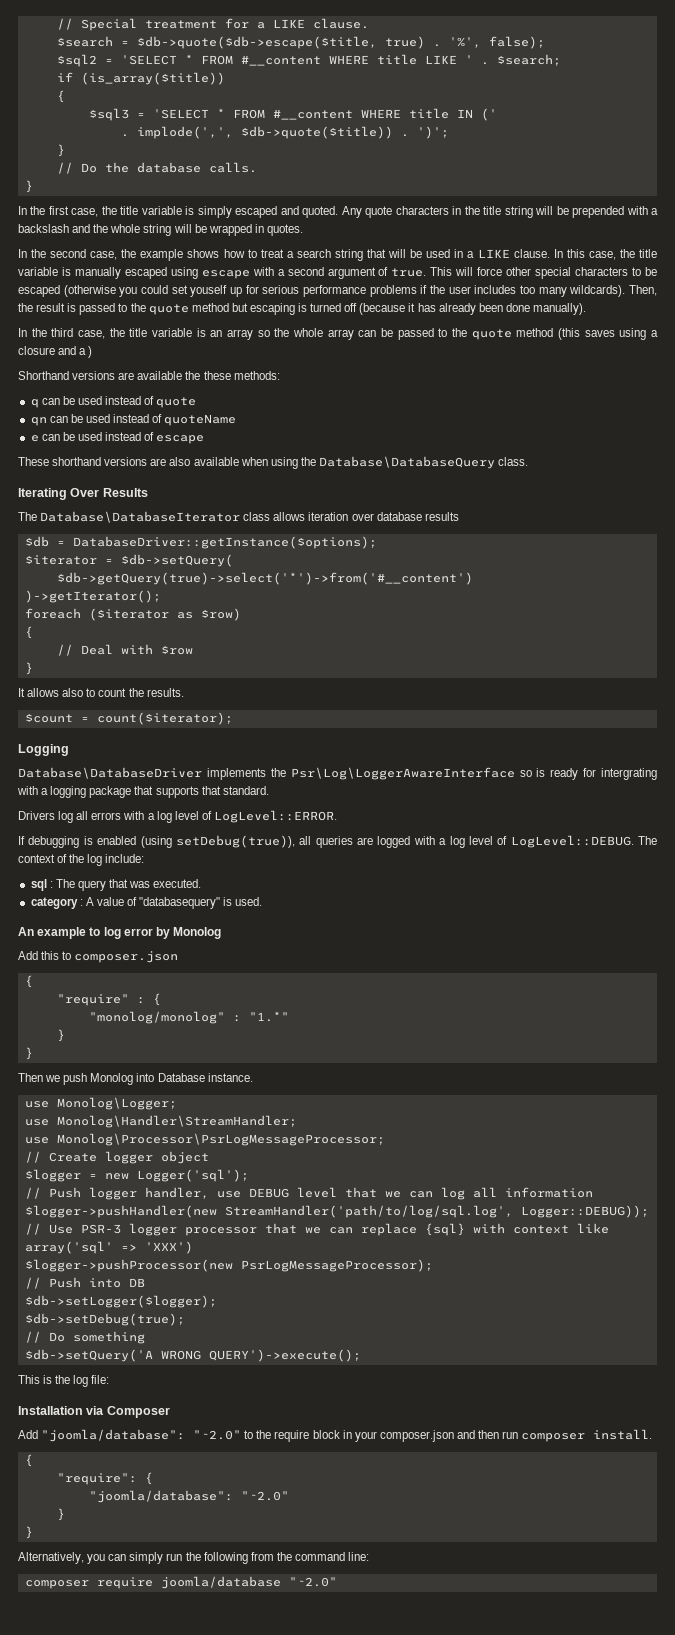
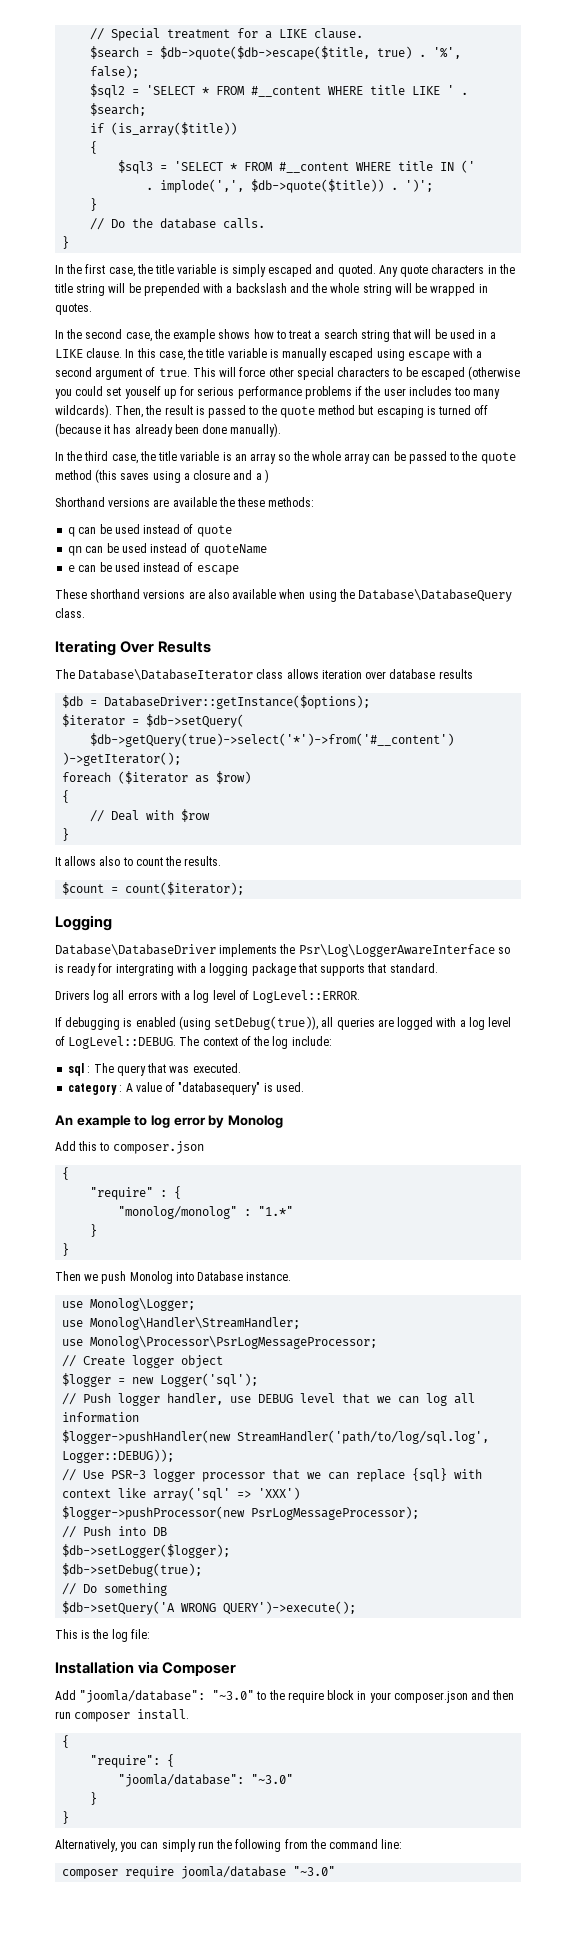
[193,1430,242,1440] "~2.0" -> [212,1690,255,1700] "~3.0"
[240,1491,289,1501] "~2.0" -> [251,1774,294,1784] "~3.0"
[288,1577,337,1587] "~2.0" -> [293,1866,336,1876] "~3.0"

